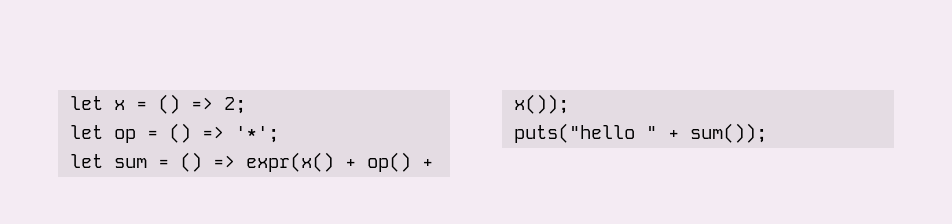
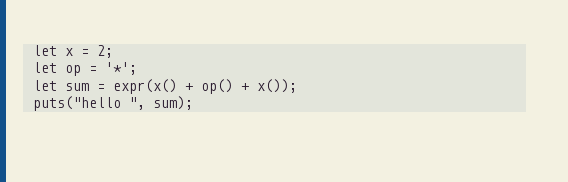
[158,94,213,114] () => -> (89, 52) none
[169,123,224,143] () => -> (97, 69) none
[180,152,235,172] () => -> (105, 87) none
[646,123,767,143] " + sum()); -> [128,96,193,110] ", sum);

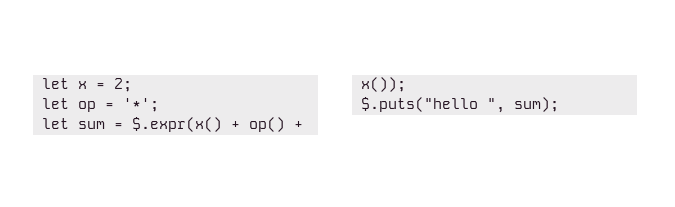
[112,79,177,94] expr(x() -> [132,117,222,132] $.expr(x()
[32,96,121,111] puts("hello -> [361,97,478,112] $.puts("hello

